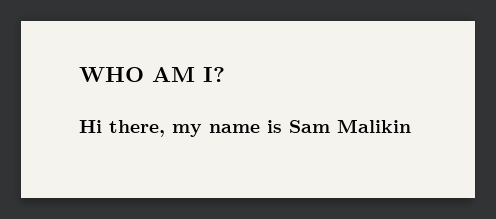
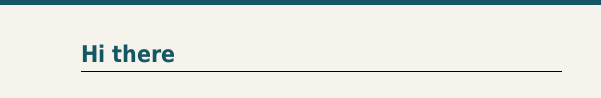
[79,67,225,82] [79,119,411,137] WHO AM I? // Hi there, my name is Sam Malikin -> [81,44,175,63] Hi there

